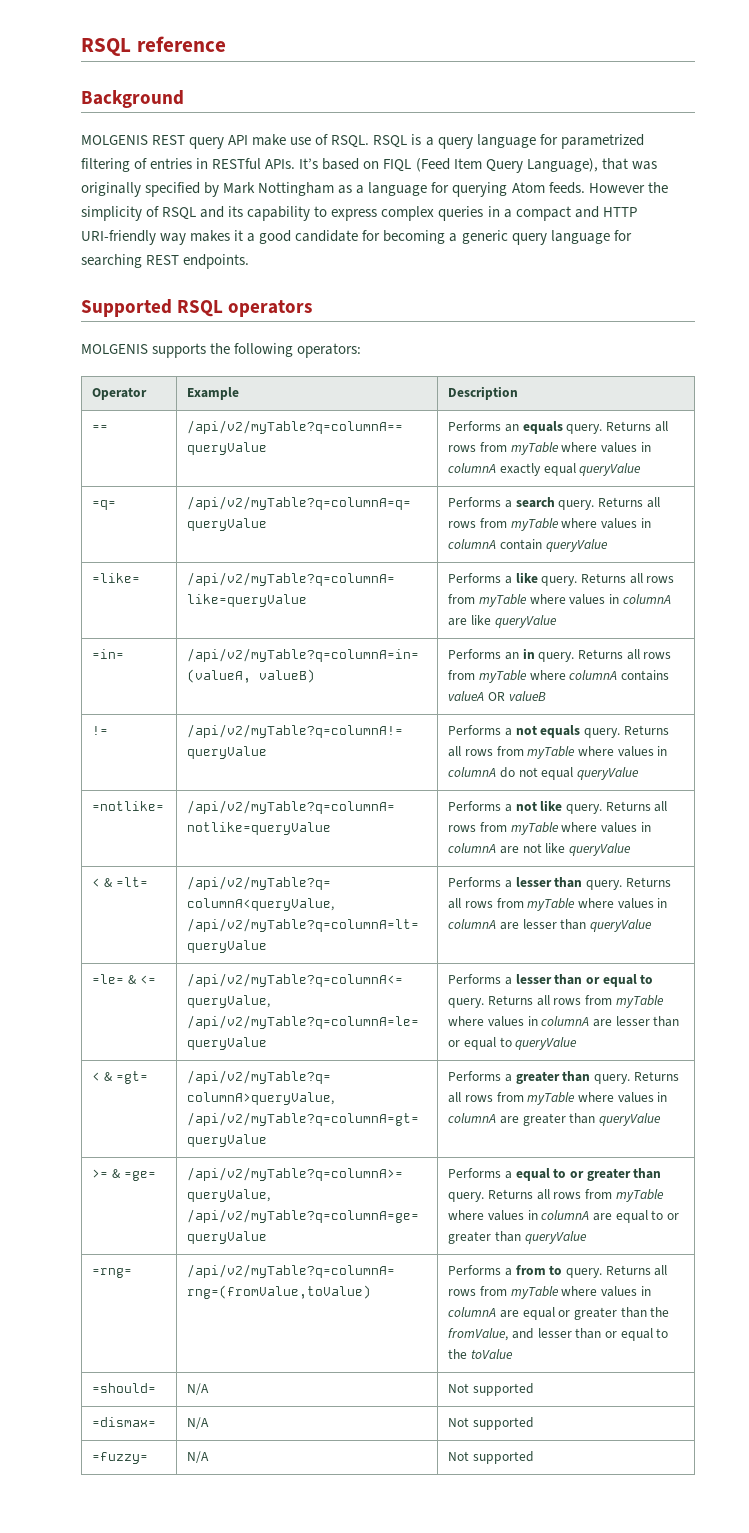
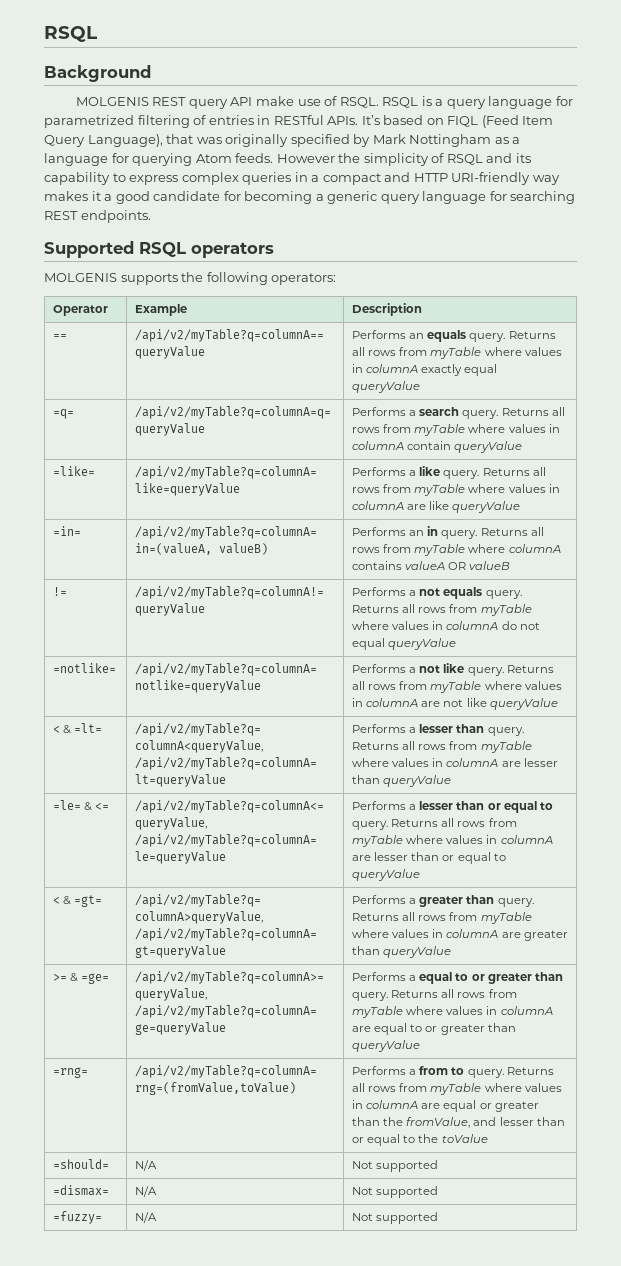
[81,36,226,56] RSQL reference -> [44,26,98,42] RSQL

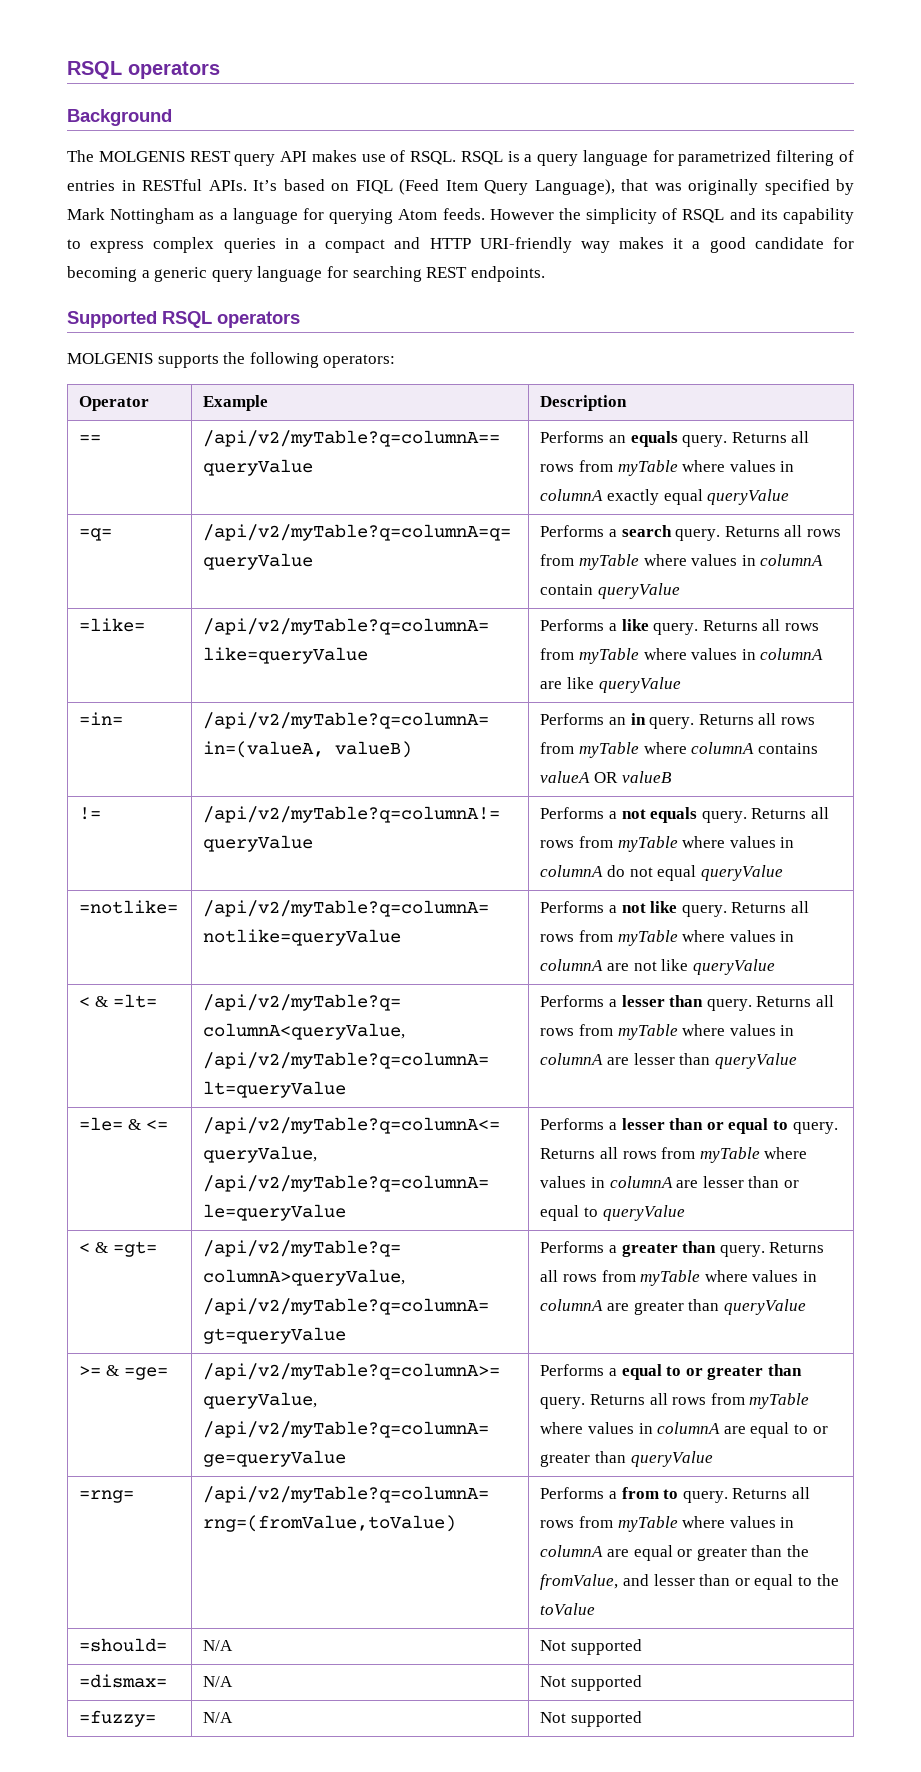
[44,26,98,42] RSQL -> [67,61,220,79] RSQL operators
(151, 73) none -> [67,150,94,162] The
[255,96,294,106] make -> [311,150,357,162] makes

